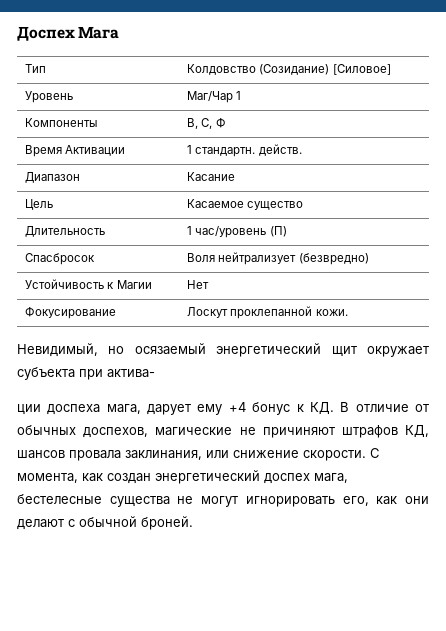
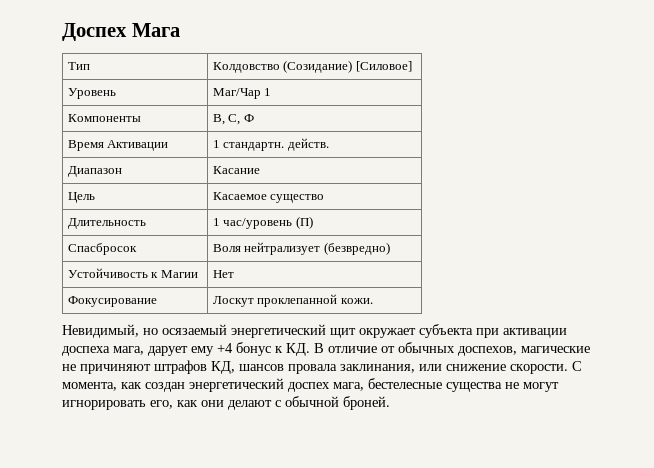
[107,369,155,378] [17,404,41,415] актива- // ции -> [503,328,567,338] активации

